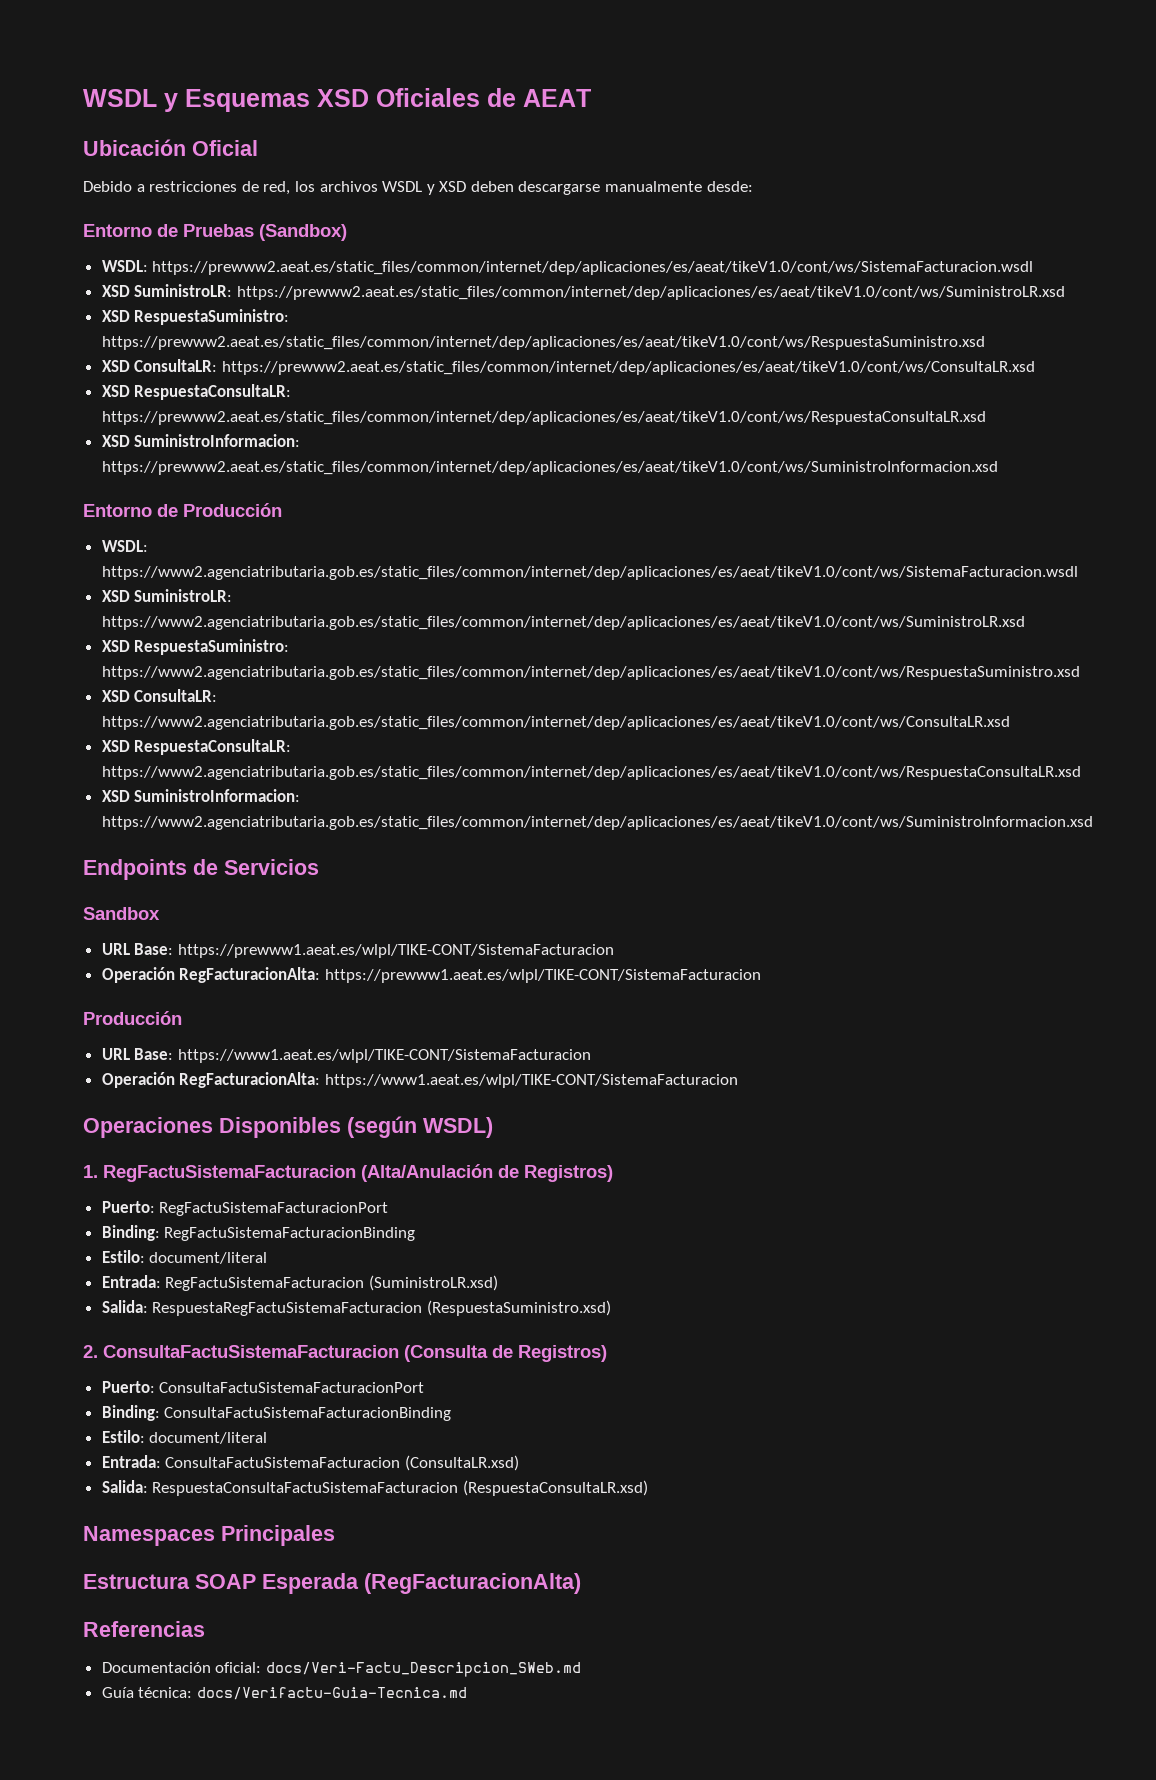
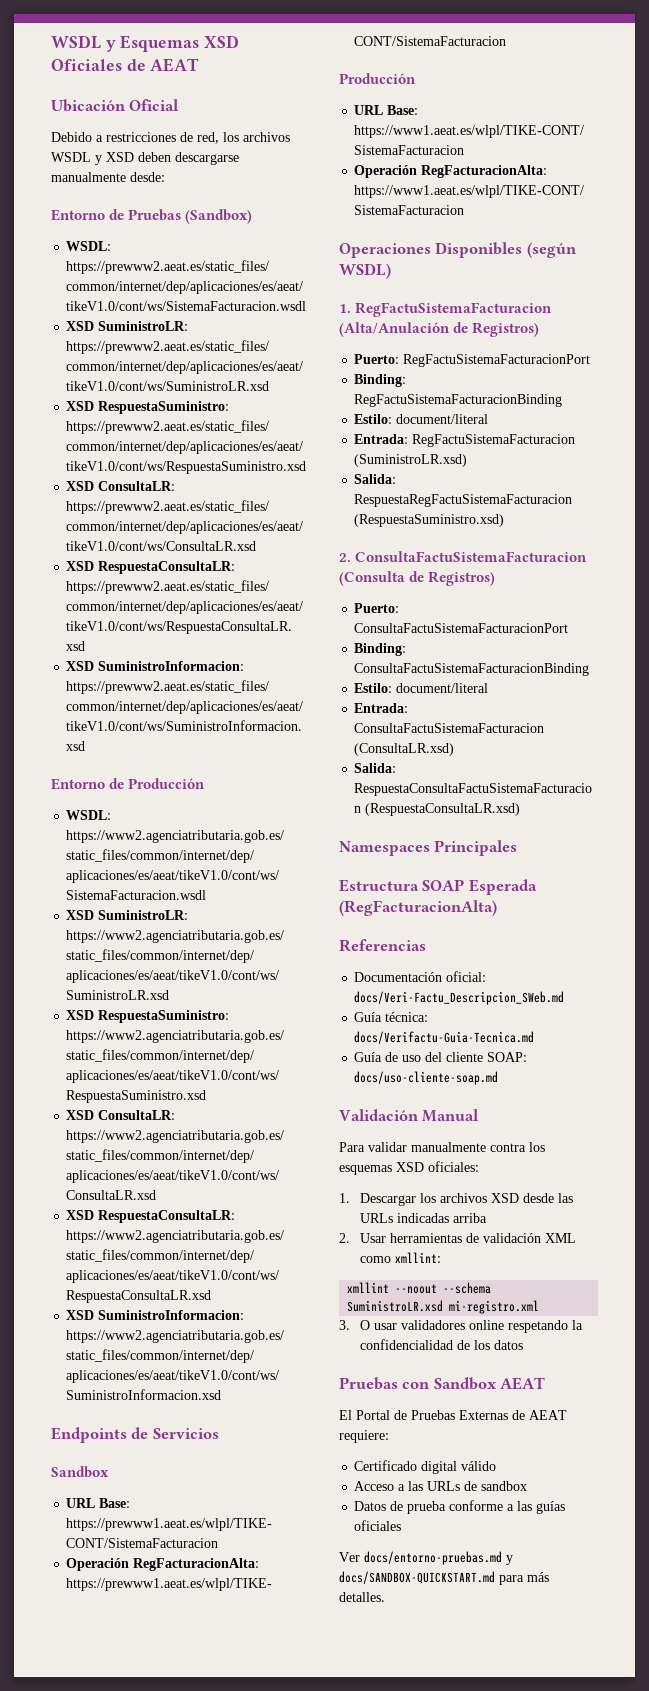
(467, 1693) none -> [354,1052,528,1062] [354,1071,499,1085] [339,1109,480,1122] [339,1142,545,1152] [339,1161,479,1175] [339,1193,574,1206] [360,1213,488,1223] [339,1233,577,1243] [360,1252,442,1263] [347,1282,492,1294] [347,1300,540,1314] [339,1320,584,1333] [360,1339,524,1350] [339,1377,546,1390] [339,1410,567,1420] [339,1430,389,1443] [354,1460,497,1474] [354,1481,528,1491] [354,1500,566,1514] [354,1520,402,1531] [339,1551,513,1565] [339,1571,549,1585] [339,1592,385,1602] // Guía de uso del cliente SOAP: docs/uso-cliente-soap.md // Validación Manual // Para validar manualmente contra los esquemas XSD oficiales: // 1. Descargar los archivos XSD desde las URLs indicadas arriba // 2. Usar herramientas de validación XML como xmllint: // xmllint --noout --schema SuministroLR.xsd mi-registro.xml // 3. O usar validadores online respetando la confidencialidad de los datos // Pruebas con Sandbox AEAT // El Portal de Pruebas Externas de AEAT requiere: // Certificado digital válido // Acceso a las URLs de sandbox // Datos de prueba conforme a las guías oficiales // Ver docs/entorno-pruebas.md y docs/SANDBOX-QUICKSTART.md para más detalles.

